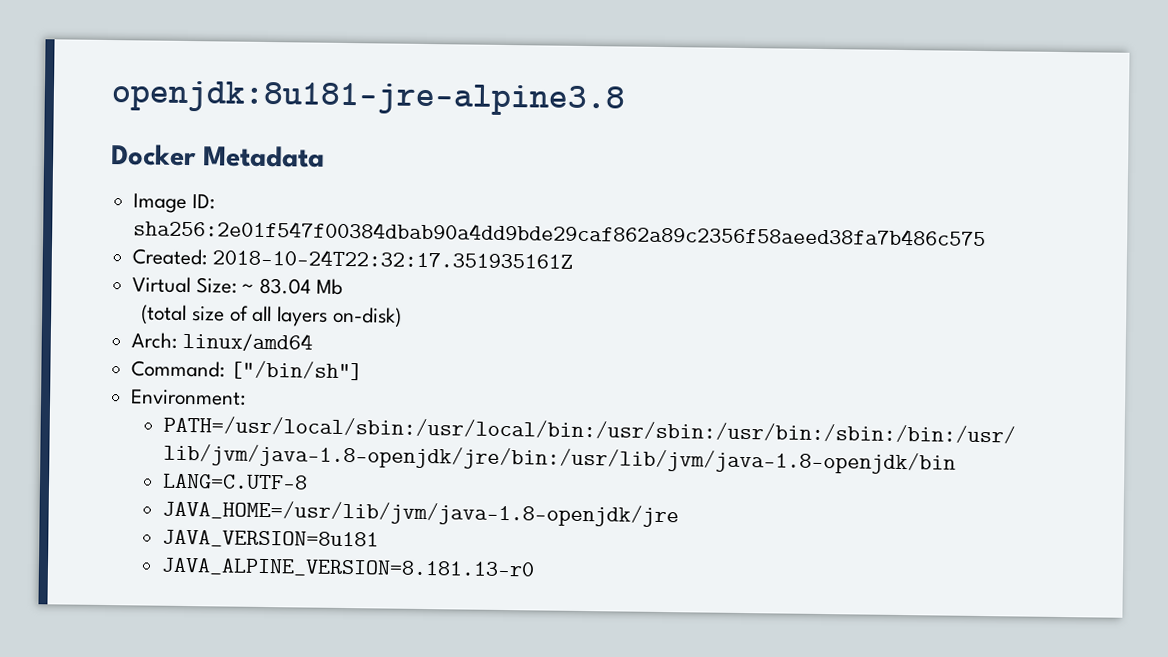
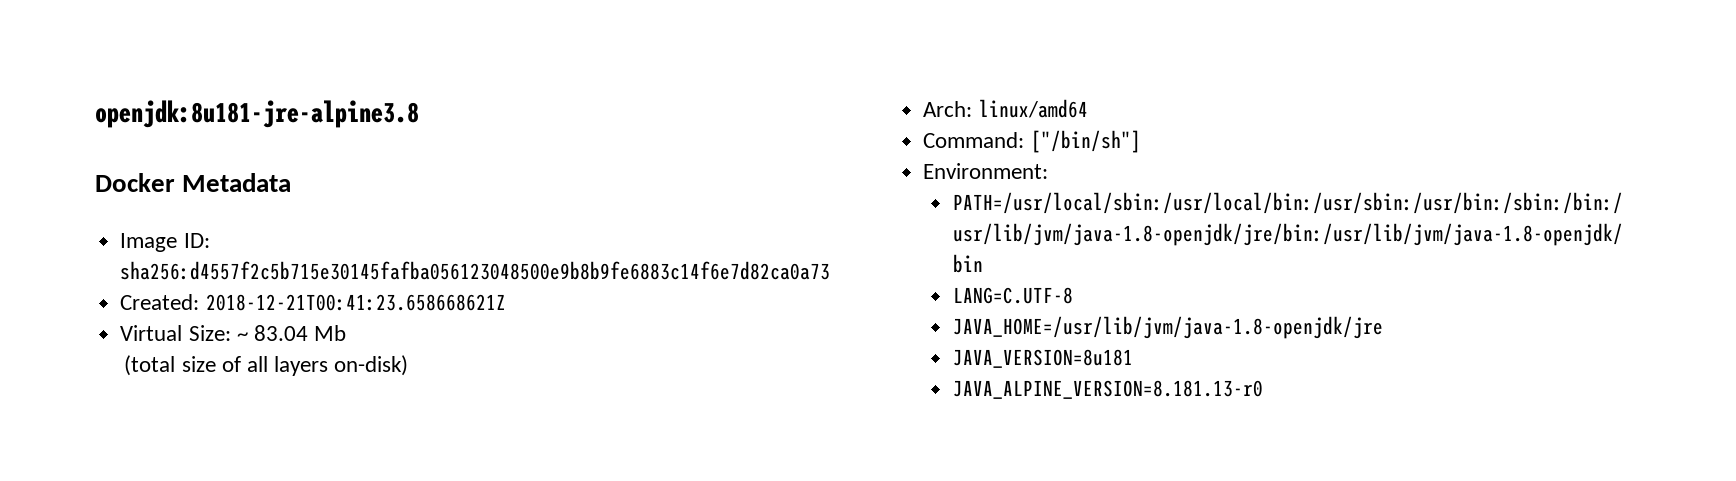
[133,219,987,247] sha256:2e01f547f00384dbab90a4dd9bde29caf862a89c2356f58aeed38fa7b486c575 -> [120,261,831,280] sha256:d4557f2c5b715e30145fafba056123048500e9b8b9fe6883c14f6e7d82ca0a73
[211,248,573,269] 2018-10-24T22:32:17.351935161Z -> [205,294,506,311] 2018-12-21T00:41:23.658668621Z

